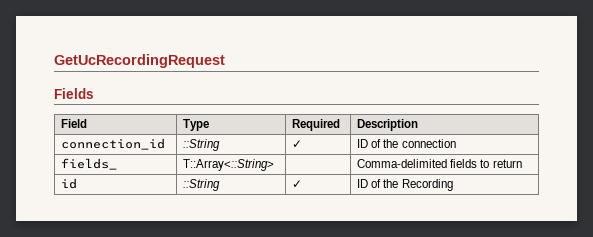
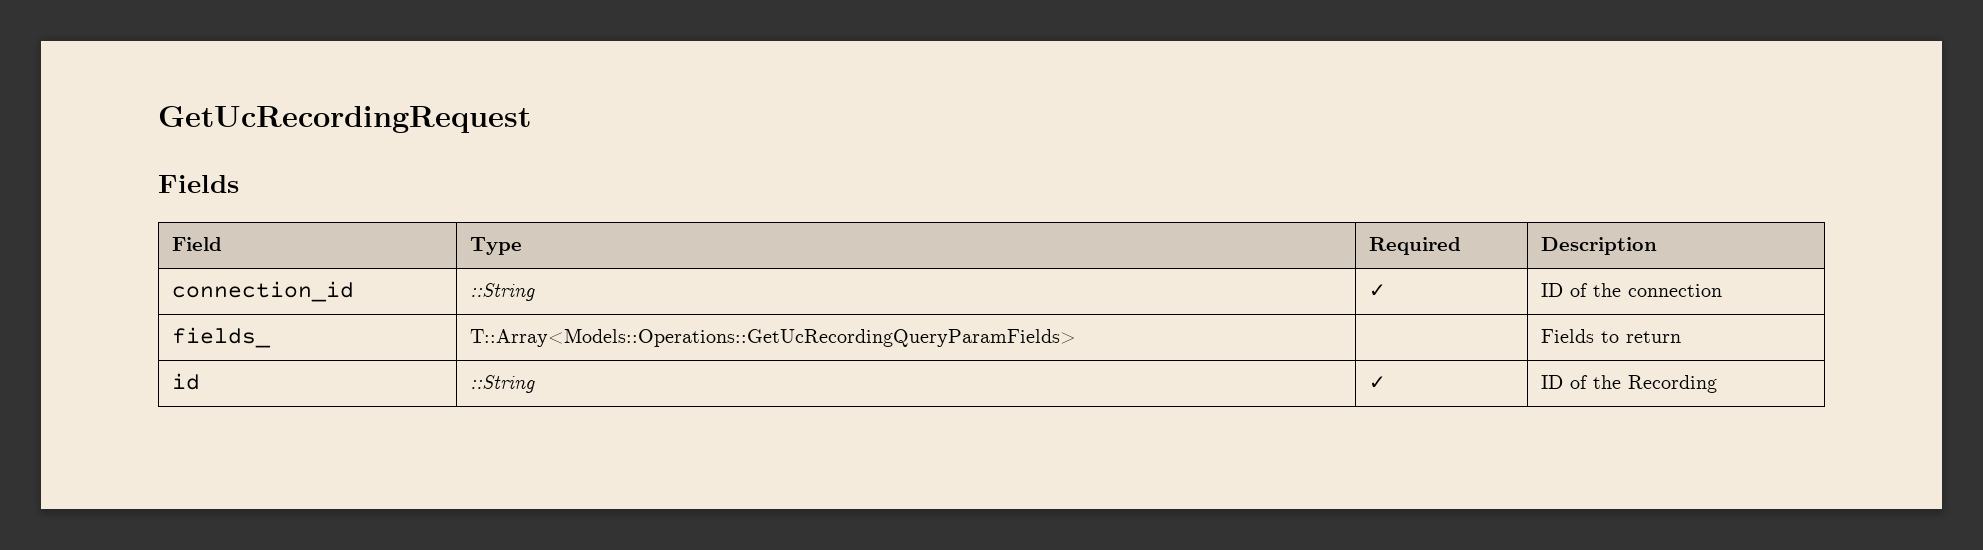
[183,159,275,171] [357,159,478,168] T::Array<::String> | | Comma-delimited fields -> [470,328,1077,347] [1541,329,1595,343] T::Array<Models::Operations::GetUcRecordingQueryParamFields> | | Fields

